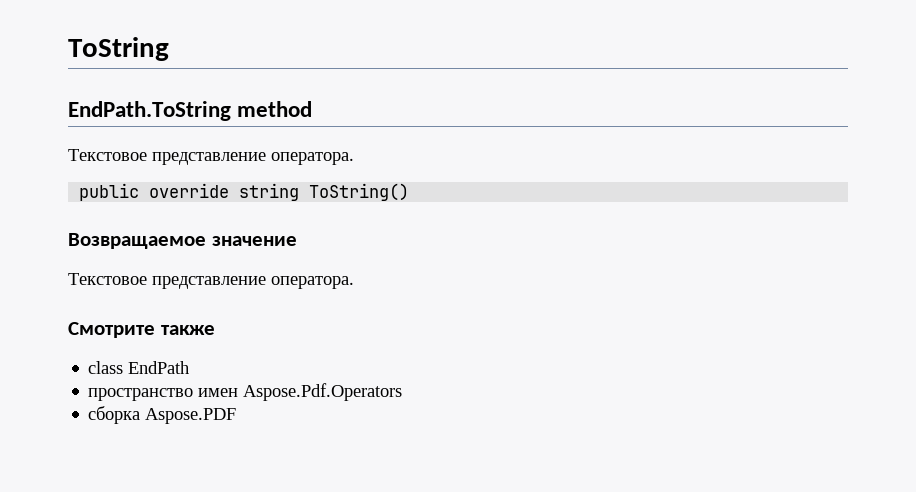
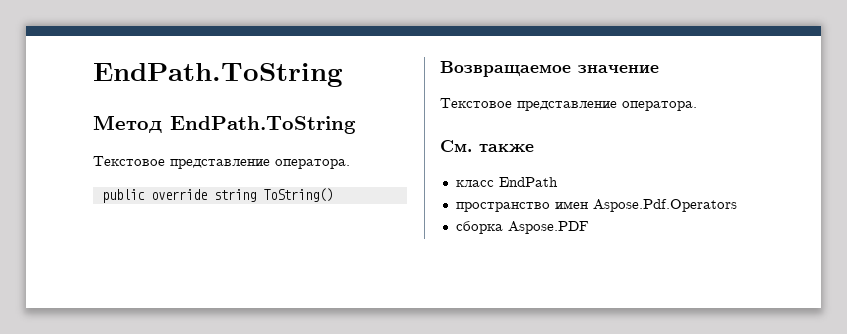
[68,37,169,61] [68,101,313,121] ToString // EndPath.ToString method -> [93,63,343,87] [93,115,356,134] EndPath.ToString // Метод EndPath.ToString
[68,322,155,338] Смотрите -> [440,140,472,152] См.
[88,361,124,374] class -> [455,180,494,187] класс

